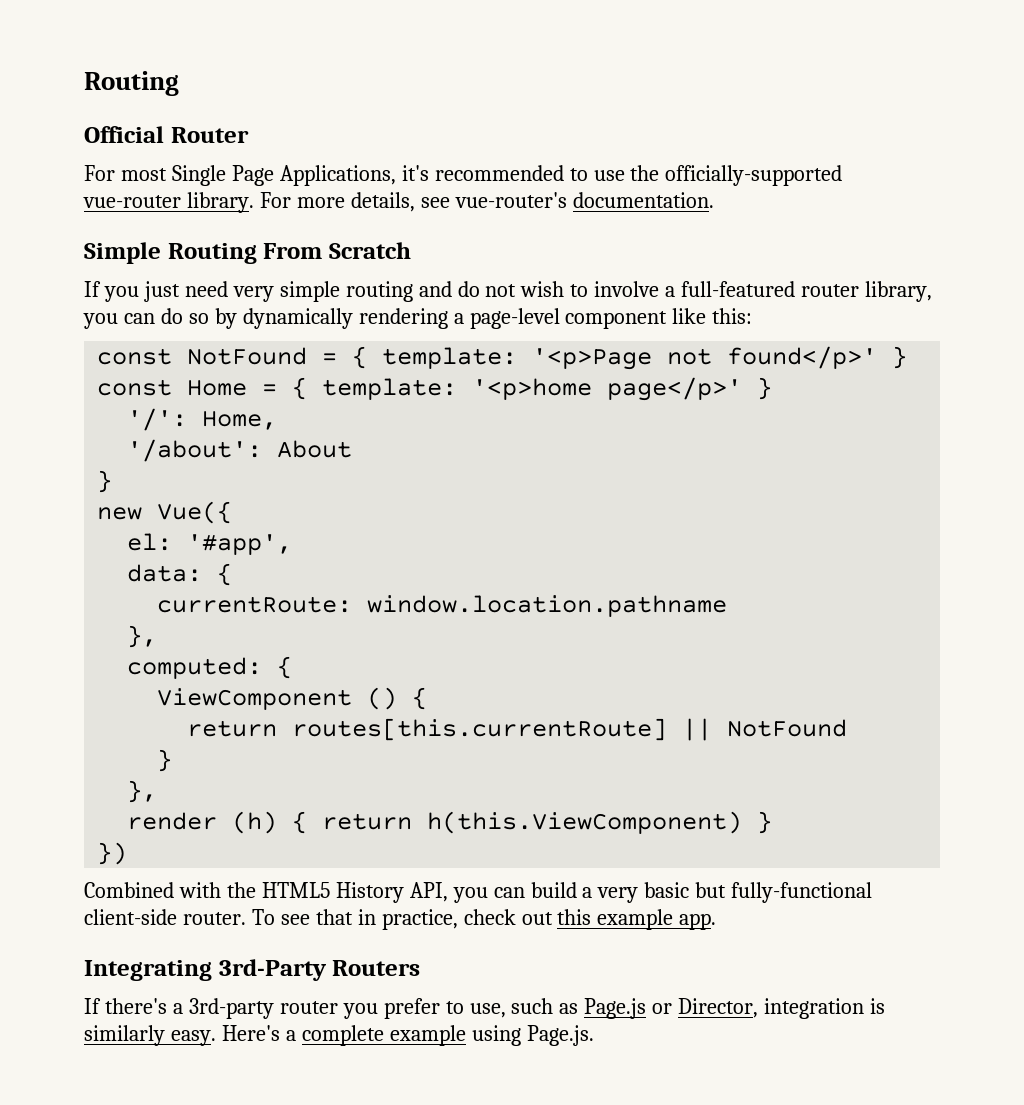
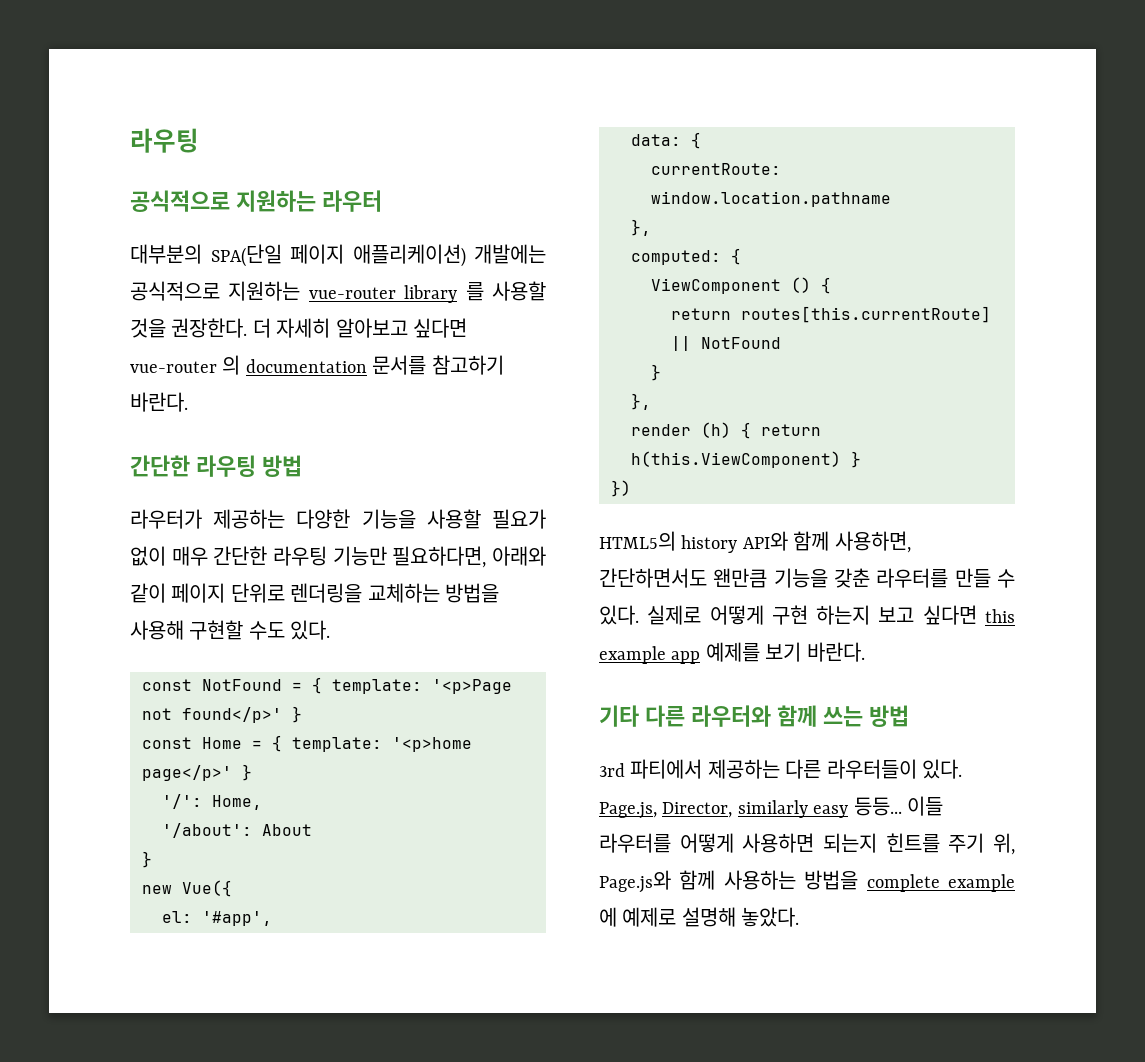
[84,71,179,96] [84,126,249,143] [84,165,843,186] [83,192,714,213] [84,242,411,264] [84,281,933,302] [83,308,753,329] Routing // Official Router // For most Single Page Applications, it's recommended to use the officially-supported vue-router library. For more details, see vue-router's documentation. // Simple Routing From Scratch // If you just need very simple routing and do not wish to involve a full-featured router library, you can do so by dynamically rendering a page-level component like this: -> [130,128,199,153] [130,190,382,212] [130,244,546,267] [130,281,546,303] [130,318,467,338] [130,355,504,375] [130,392,188,412] [130,455,302,477] [130,509,546,529] [130,546,546,568] [130,583,499,603] [130,620,331,640] 라우팅 // 공식적으로 지원하는 라우터 // 대부분의 SPA(단일 페이지 애플리케이션) 개발에는 공식적으로 지원하는 vue-router library 를 사용할 것을 권장한다. 더 자세히 알아보고 싶다면 vue-router 의 documentation 문서를 참고하기 바란다. // 간단한 라우팅 방법 // 라우터가 제공하는 다양한 기능을 사용할 필요가 없이 매우 간단한 라우팅 기능만 필요하다면, 아래와 같이 페이지 단위로 렌더링을 교체하는 방법을 사용해 구현할 수도 있다.
[84,882,873,903] [84,909,717,930] [84,959,421,981] [84,998,886,1019] [84,1025,594,1046] Combined with the HTML5 History API, you can build a very basic but fully-functional client-side router. To see that in practice, check out this example app. // Integrating 3rd-Party Routers // If there's a 3rd-party router you prefer to use, such as Page.js or Director, integration is similarly easy. Here's a complete example using Page.js. -> [599,531,911,553] [599,568,1015,588] [599,605,1015,625] [599,642,865,664] [599,705,909,727] [599,759,962,779] [599,796,943,819] [599,833,1016,855] [599,870,1015,893] [599,907,800,927] HTML5의 history API와 함께 사용하면, 간단하면서도 왠만큼 기능을 갖춘 라우터를 만들 수 있다. 실제로 어떻게 구현 하는지 보고 싶다면 this example app 예제를 보기 바란다. // 기타 다른 라우터와 함께 쓰는 방법 // 3rd 파티에서 제공하는 다른 라우터들이 있다. Page.js, Director, similarly easy 등등... 이들 라우터를 어떻게 사용하면 되는지 힌트를 주기 위, Page.js와 함께 사용하는 방법을 complete example 에 예제로 설명해 놓았다.

